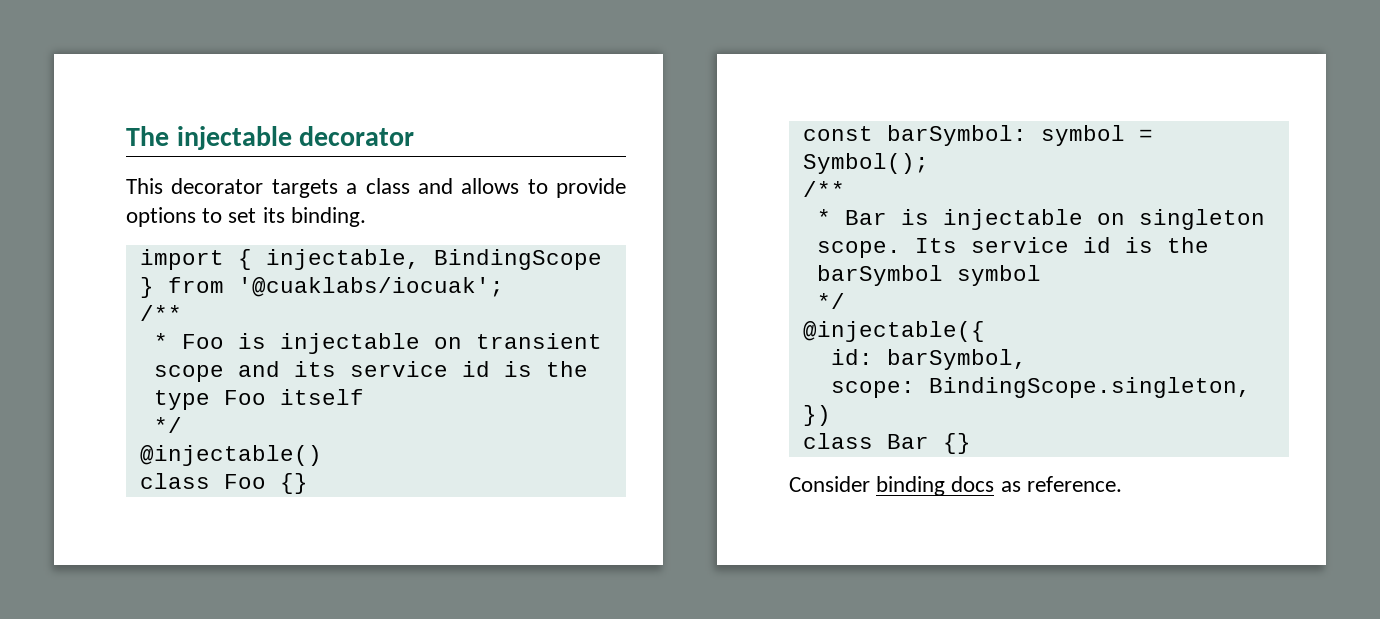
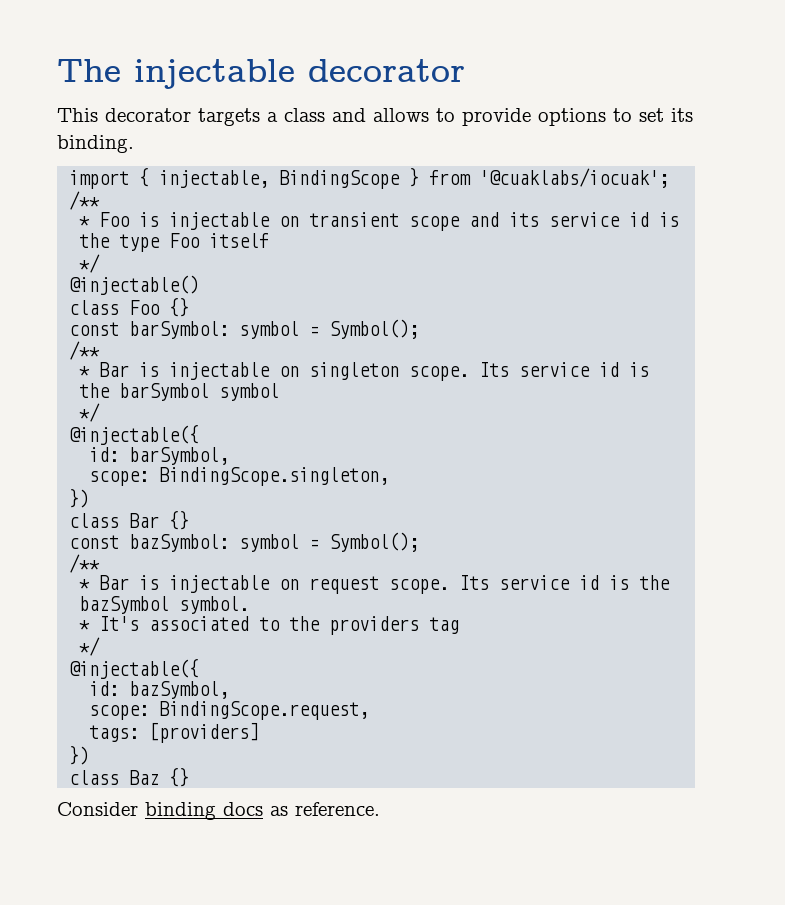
(971, 443) none -> [69,532,420,552] [69,554,101,573] [79,575,671,594] [79,596,250,614] [79,616,460,635] [79,637,101,656] [69,658,200,679] [89,681,230,699] [89,701,370,720] [89,722,260,743] [69,745,90,765] [69,767,190,787] // const bazSymbol: symbol = Symbol(); // /** // * Bar is injectable on request scope. Its service id is the bazSymbol symbol. // * It's associated to the providers tag // */ // @injectable({ // id: bazSymbol, // scope: BindingScope.request, // tags: [providers] // }) // class Baz {}

